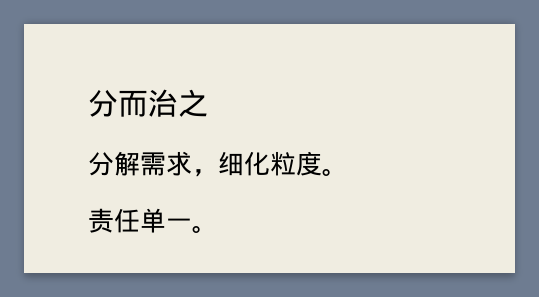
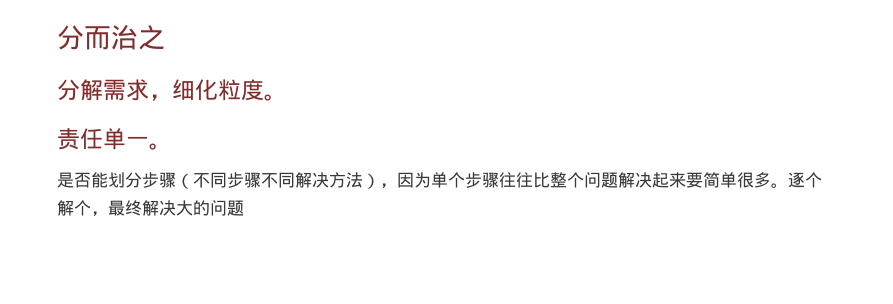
(218, 229) none -> [57,172,822,189] [57,200,244,217] // 是否能划分步骤（不同步骤不同解决方法），因为单个步骤往往比整个问题解决起来要简单很多。逐个解个，最终解决大的问题

